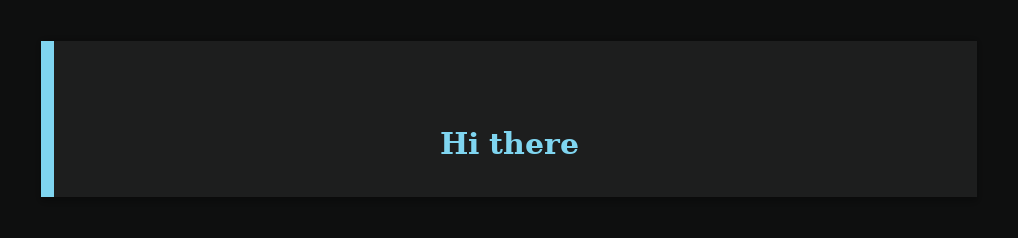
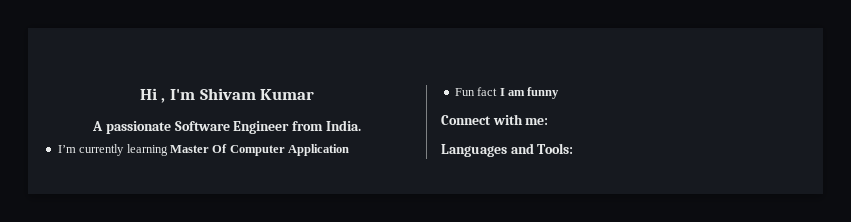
[488,131,579,154] there -> [161,88,315,103] [92,120,361,134] [57,144,349,156] [454,87,560,99] [441,114,549,125] [441,143,574,157] , I'm Shivam Kumar // A passionate Software Engineer from India. // I’m currently learning Master Of Computer Application // Fun fact I am funny // Connect with me: // Languages and Tools:

